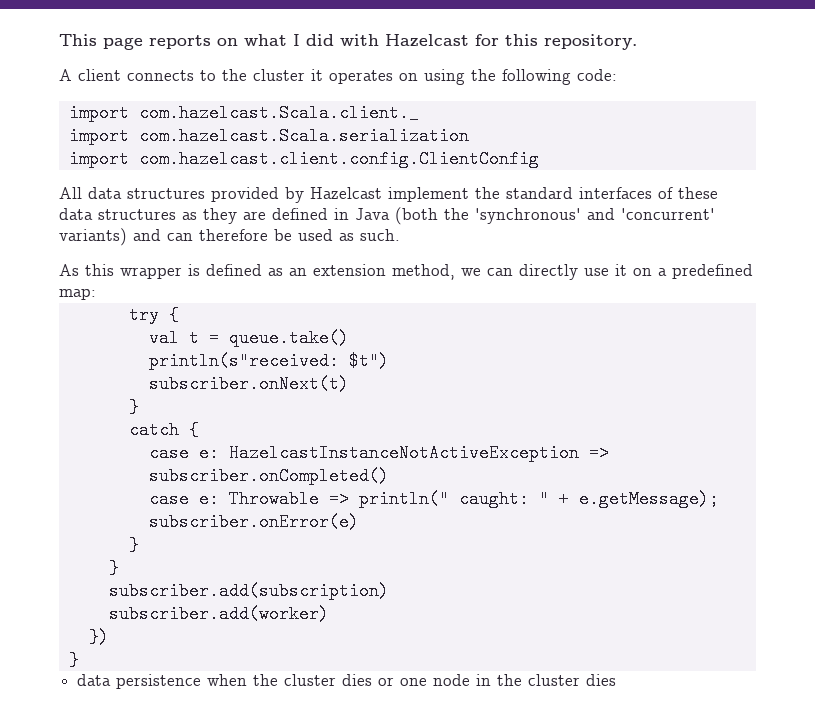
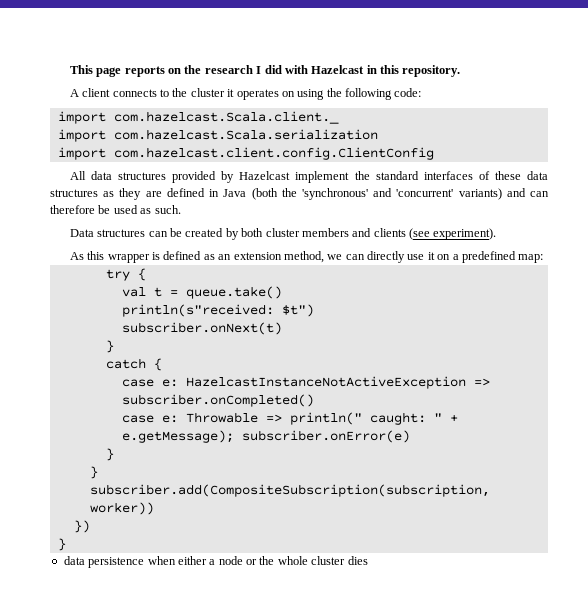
[244,34,287,46] what -> [184,65,253,74] the research
[475,34,499,46] for -> [366,65,377,74] in
(400, 235) none -> [69,228,497,240] // Data structures can be created by both cluster members and clients (see experiment).
[108,582,389,600] [108,605,329,623] subscriber.add(subscription) // subscriber.add(worker) -> [89,484,490,497] [89,502,154,515] subscriber.add(CompositeSubscription(subscription, worker))
[253,674,523,686] the cluster dies or one node in the -> [177,556,308,565] either a node or the whole

